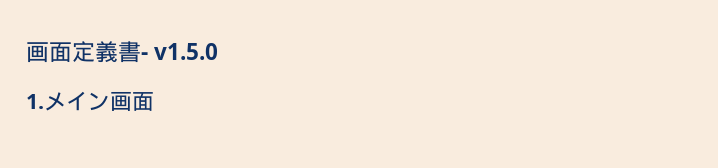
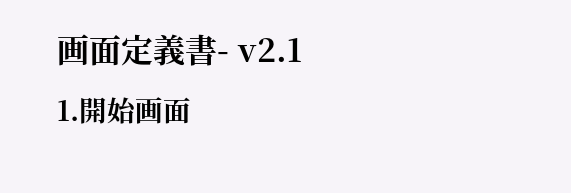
[154,43,219,60] v1.5.0 -> [236,38,302,62] v2.1
[44,91,110,111] メイン -> [79,97,137,124] 開始

